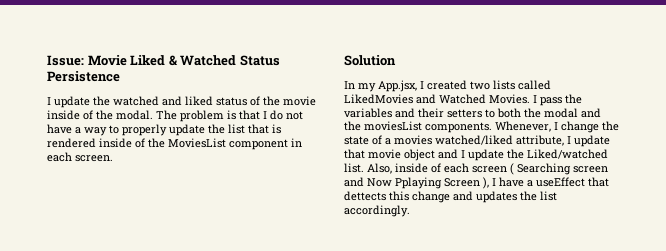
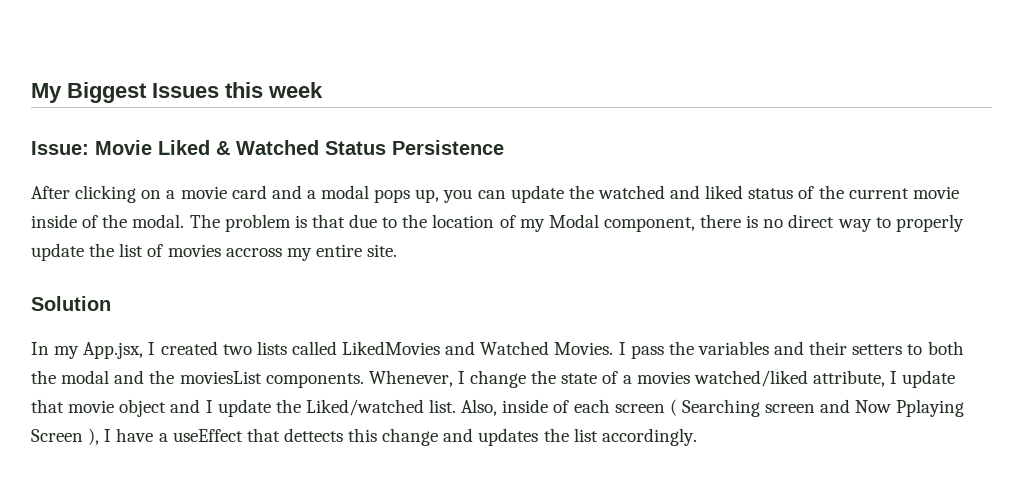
(47, 60) none -> [31,82,323,103] My Biggest Issues this week //
[47,97,51,105] I -> [31,185,506,203] After clicking on a movie card and a modal pops up, you can
(280, 101) none -> [848,188,909,199] current
[263,110,303,120] [47,124,81,134] I do not have a -> [349,214,835,232] due to the location of my Modal component, there is no direct
[248,124,281,134] [47,138,302,150] [47,152,113,162] that is rendered inside of the MoviesList component in each screen. -> [147,244,398,261] of movies accross my entire site.

